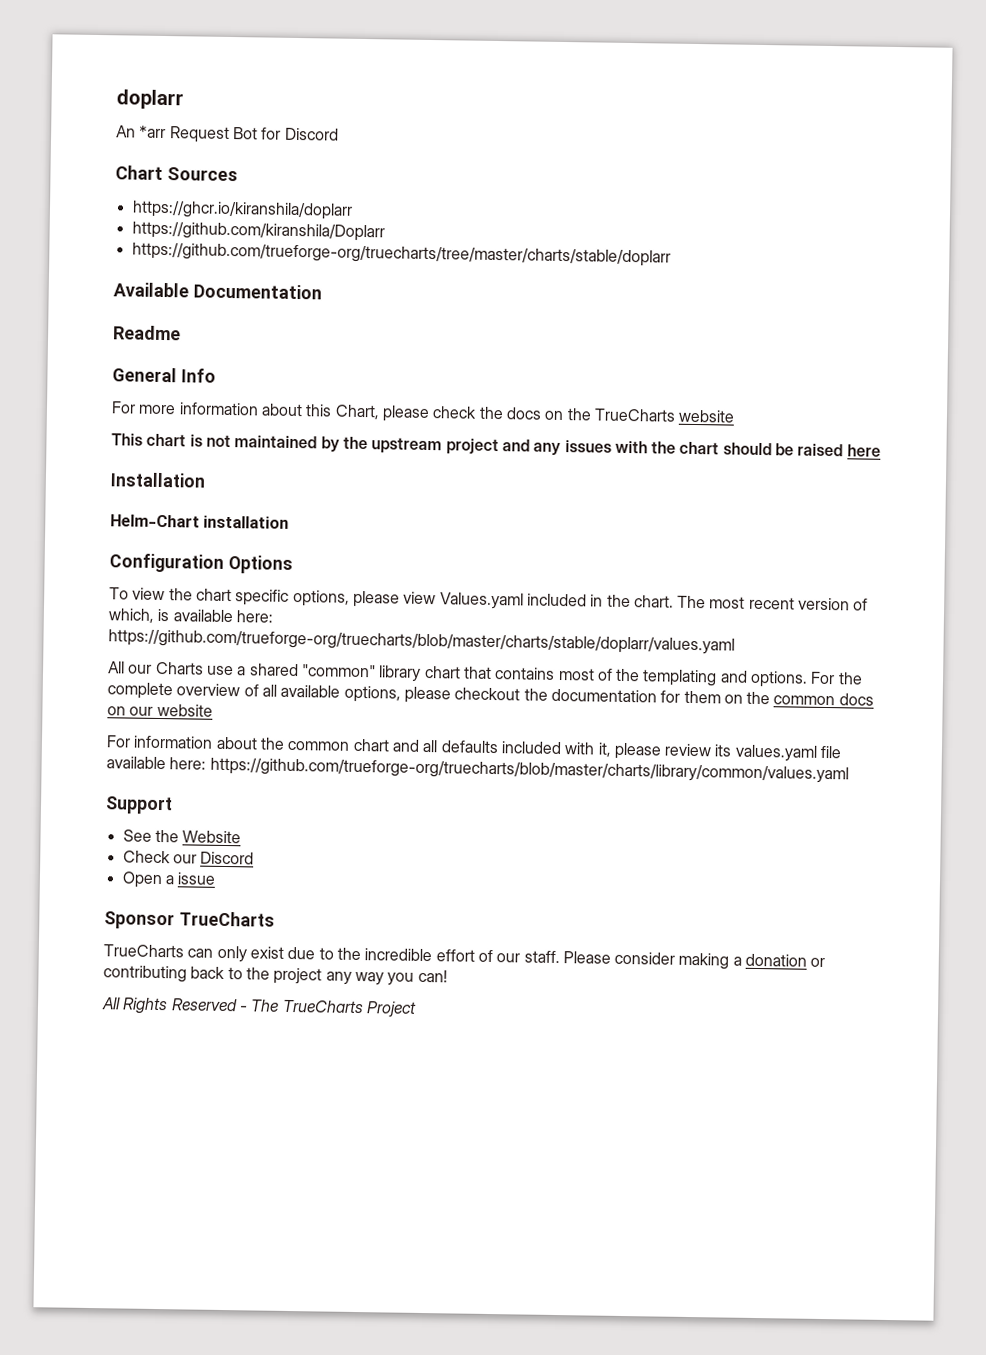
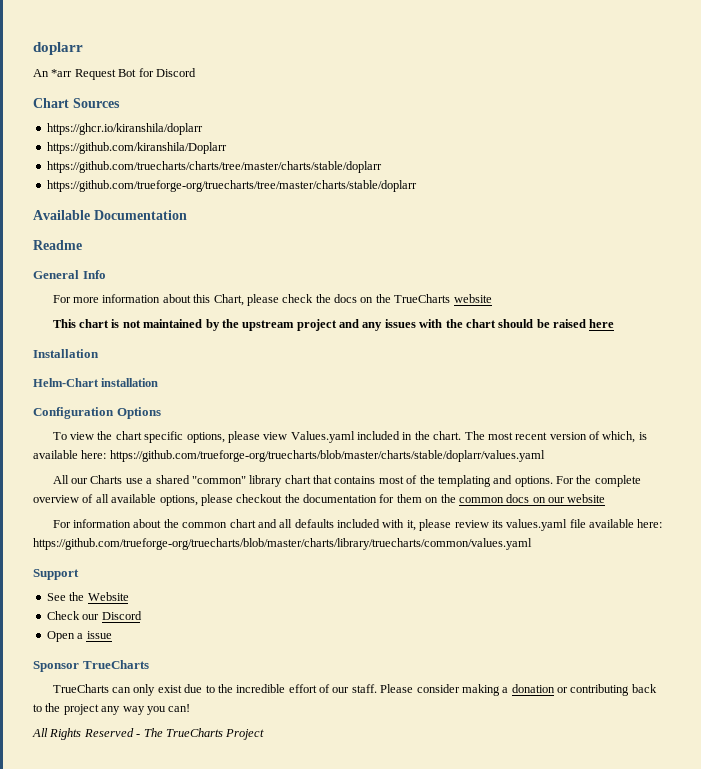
(385, 231) none -> [46,161,382,173] // https://github.com/truecharts/charts/tree/master/charts/stable/doplarr
[209,757,849,784] https://github.com/trueforge-org/truecharts/blob/master/charts/library/common/values.yaml -> [33,538,532,550] https://github.com/trueforge-org/truecharts/blob/master/charts/library/truecharts/common/values.yaml

